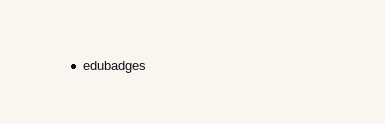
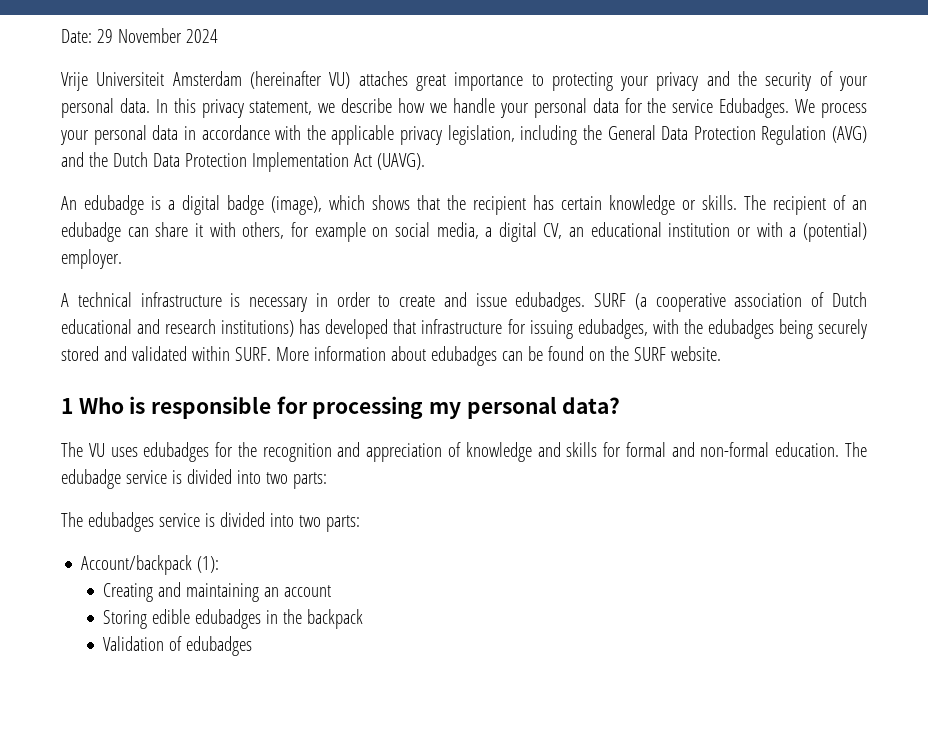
(83, 67) none -> [61,28,218,43] [61,71,868,91] [61,98,868,118] [60,125,868,145] [61,152,425,172] [61,195,867,215] [61,222,868,242] [61,249,122,269] [61,292,867,312] [61,319,867,339] [61,346,721,366] [61,396,621,419] [61,442,868,462] [61,469,327,489] [61,512,360,532] [81,555,220,575] [103,582,332,602] [103,609,364,629] [103,636,183,651] Date: 29 November 2024 // Vrije Universiteit Amsterdam (hereinafter VU) attaches great importance to protecting your privacy and the security of your personal data. In this privacy statement, we describe how we handle your personal data for the service Edubadges. We process your personal data in accordance with the applicable privacy legislation, including the General Data Protection Regulation (AVG) and the Dutch Data Protection Implementation Act (UAVG). // An edubadge is a digital badge (image), which shows that the recipient has certain knowledge or skills. The recipient of an edubadge can share it with others, for example on social media, a digital CV, an educational institution or with a (potential) employer. // A technical infrastructure is necessary in order to create and issue edubadges. SURF (a cooperative association of Dutch educational and research institutions) has developed that infrastructure for issuing edubadges, with the edubadges being securely stored and validated within SURF. More information about edubadges can be found on the SURF website. // 1 Who is responsible for processing my personal data? // The VU uses edubadges for the recognition and appreciation of knowledge and skills for formal and non-formal education. The edubadge service is divided into two parts: // The edubadges service is divided into two parts: // Account/backpack (1): // Creating and maintaining an account // Storing edible edubadges in the backpack // Validation of

